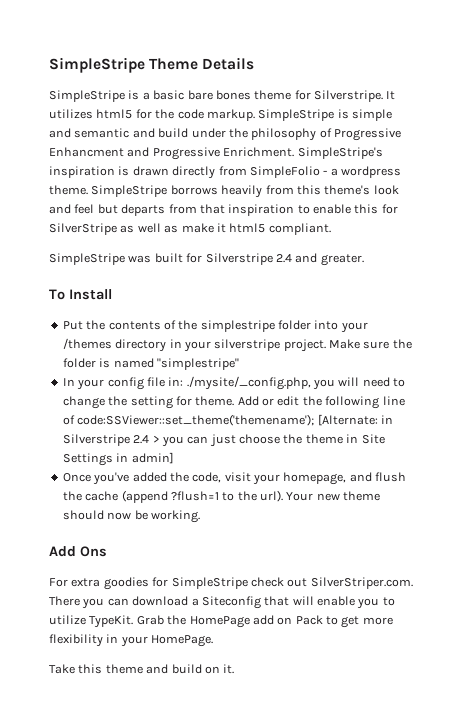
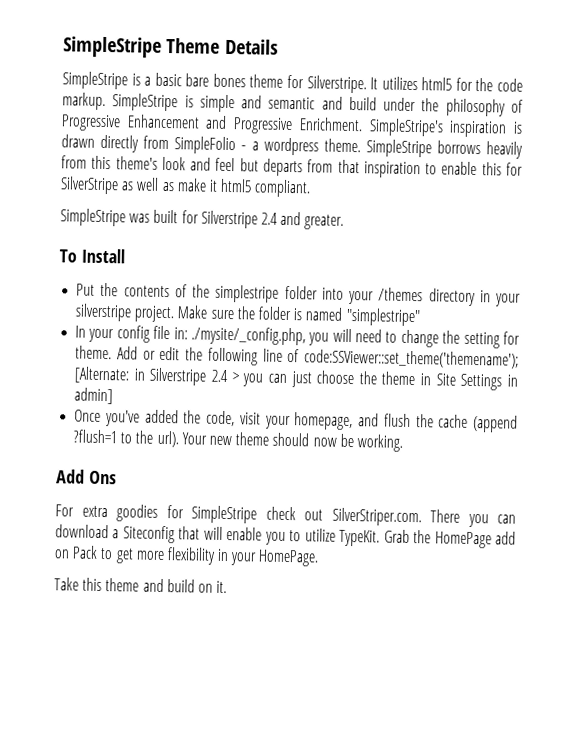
[49,147,124,157] Enhancment -> [126,114,200,129] Enhancement

